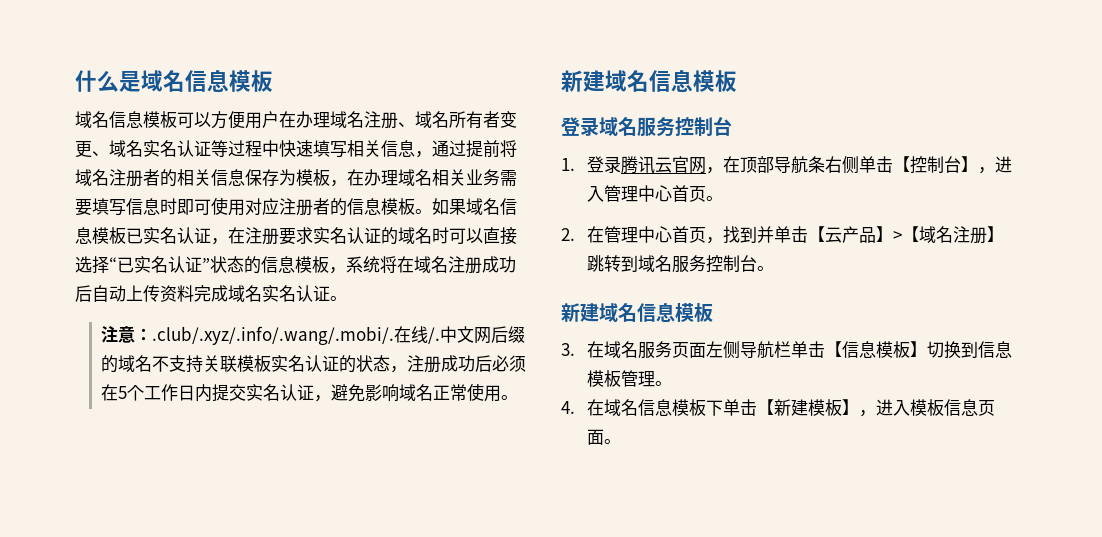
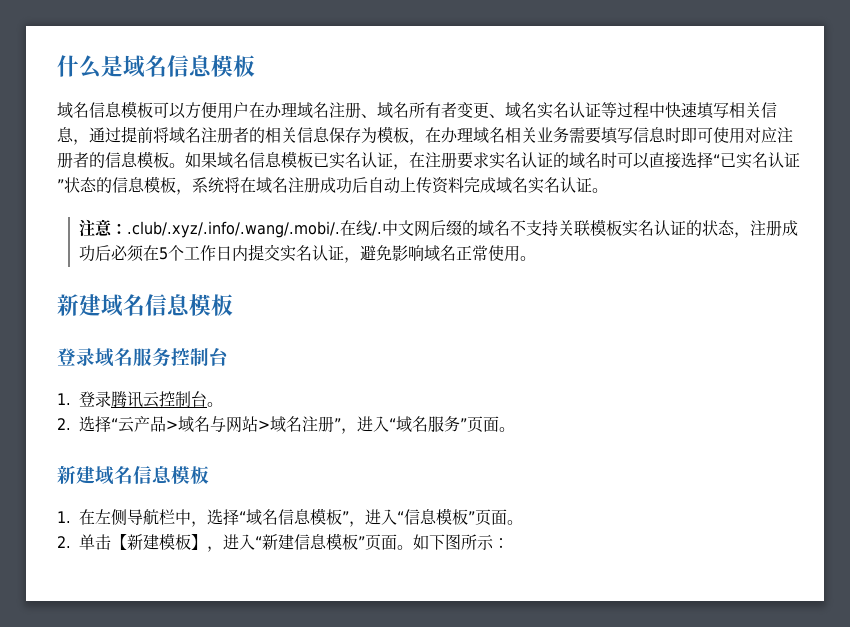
[671,156,1012,174] [586,185,723,202] [561,226,1004,244] [586,255,774,273] [561,302,713,322] [561,341,1012,359] [586,370,672,387] [561,399,723,416] 官网，在顶部导航条右侧单击【控制台】，进入管理中心首页。 // 2.在管理中心首页，找到并单击【云产品】>【域名注册】跳转到域名服务控制台。 // 新建域名信息模板 // 3.在域名服务页面左侧导航栏单击【信息模板】切换到信息模板管理。 // 4.在域名信息模板下 -> [159,391,223,407] [57,416,515,434] [57,465,209,485] [57,508,523,527] [57,536,71,548] 控制台。 // 2.选择“云产品>域名与网站>域名注册”，进入“域名服务”页面。 // 新建域名信息模板 // 1.在左侧导航栏中，选择“域名信息模板”，进入“信息模板”页面。 // 2.
[909,399,995,416] [586,429,621,445] 模板信息页面。 -> [255,533,509,551] “新建信息模板”页面。如下图所示：

